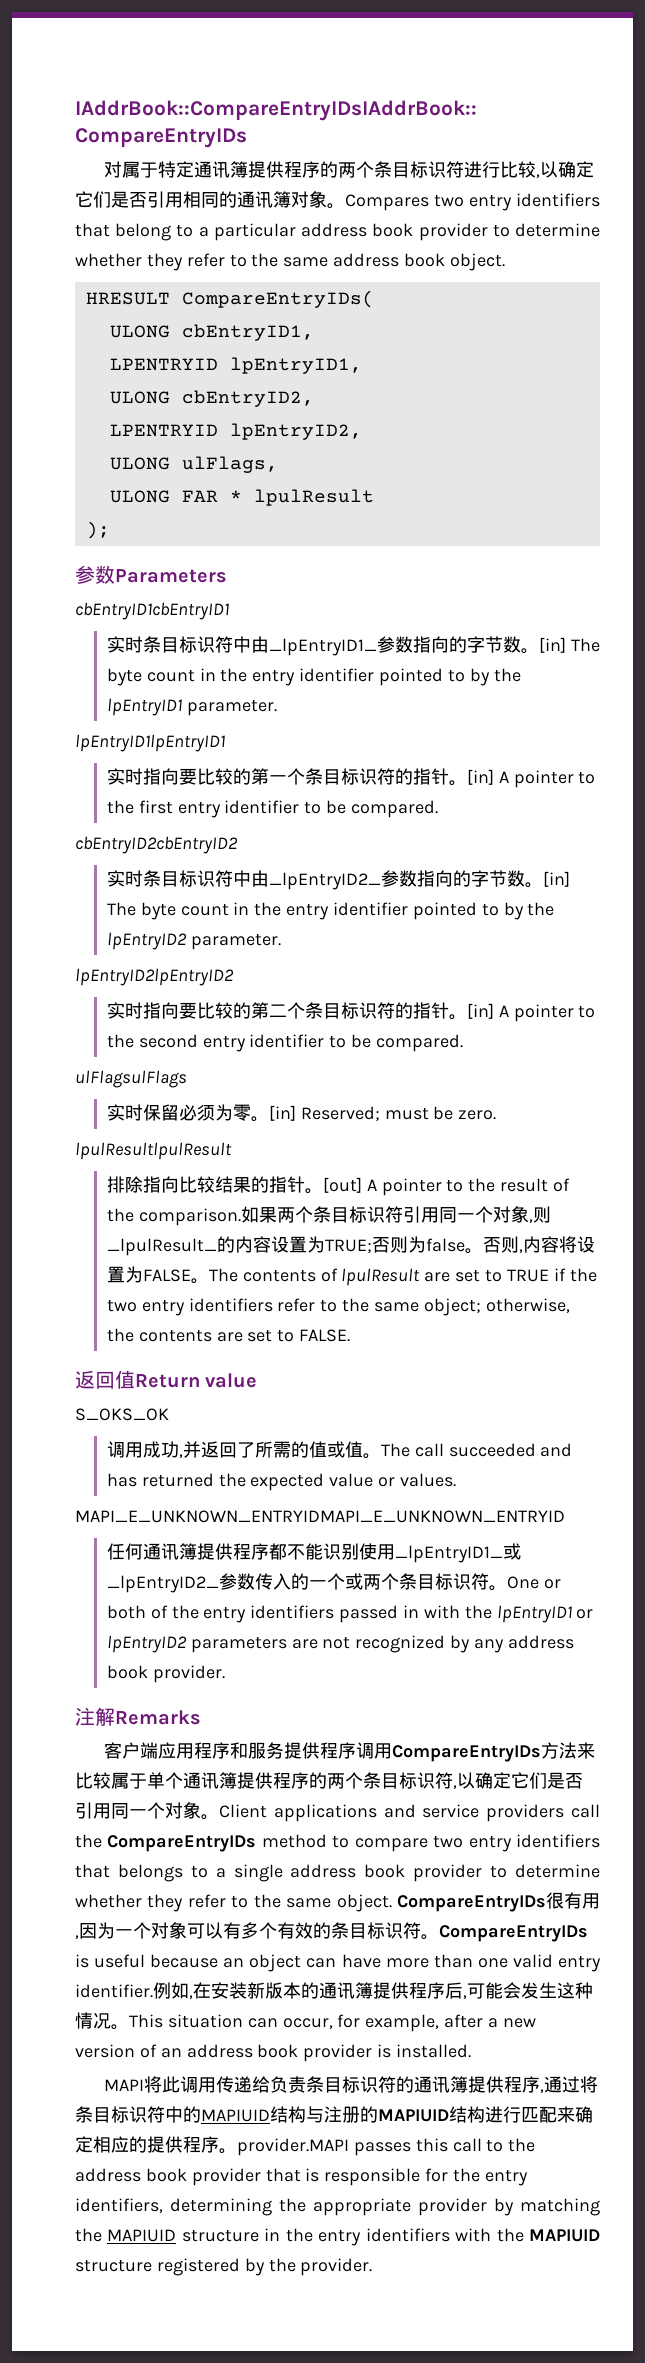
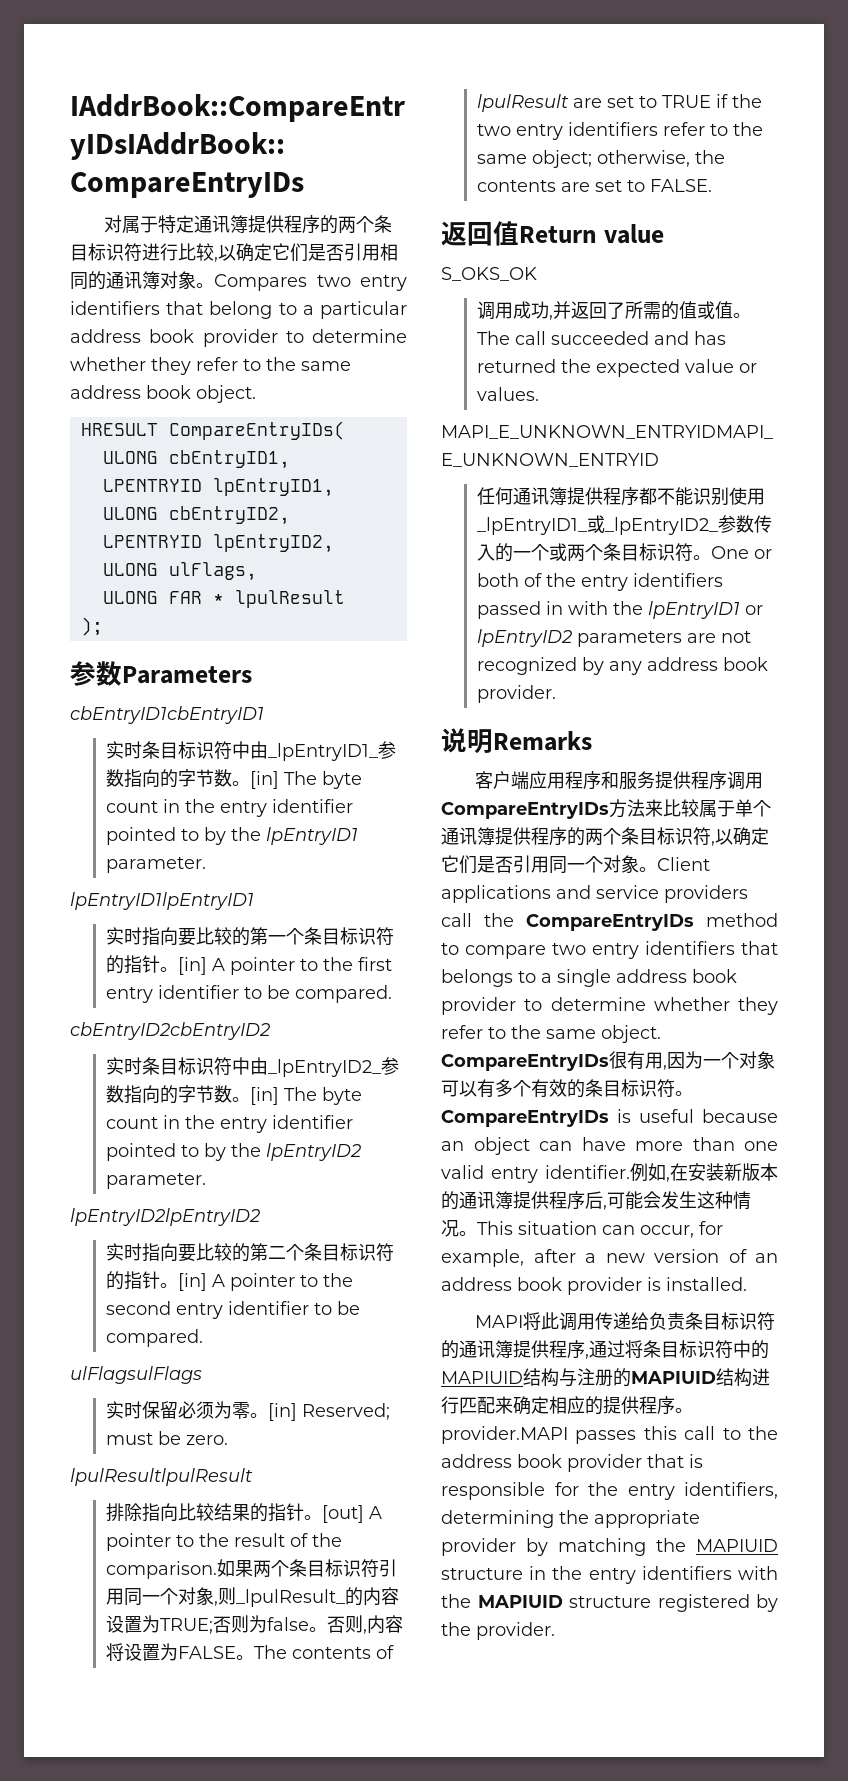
[75,1707,115,1726] 注解 -> [441,728,493,754] 说明

